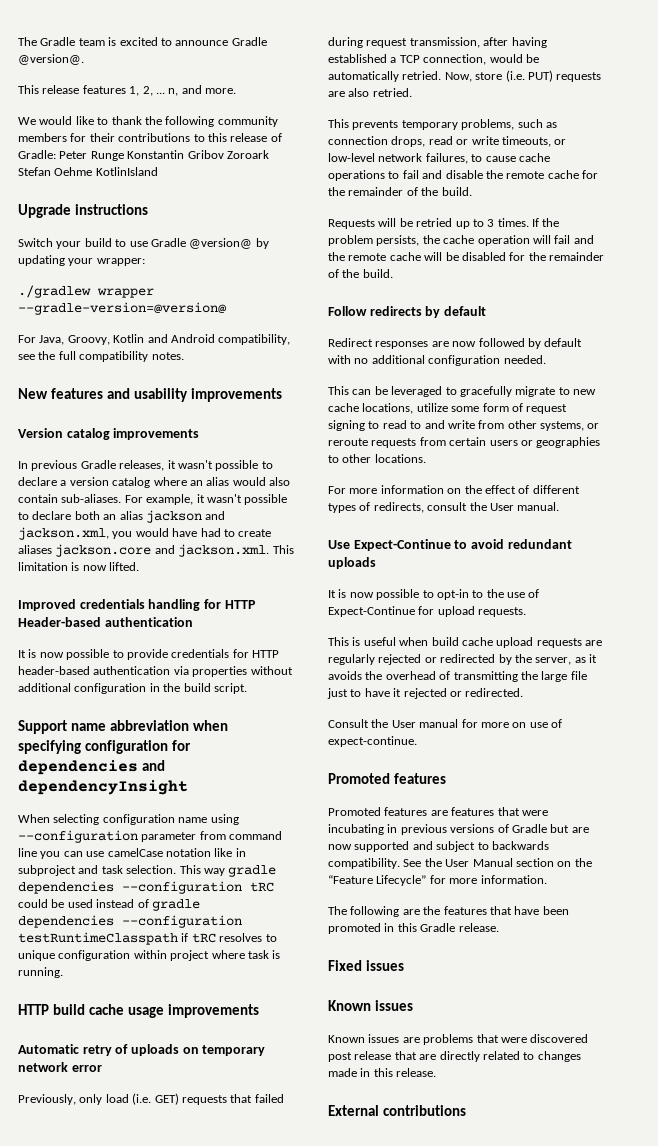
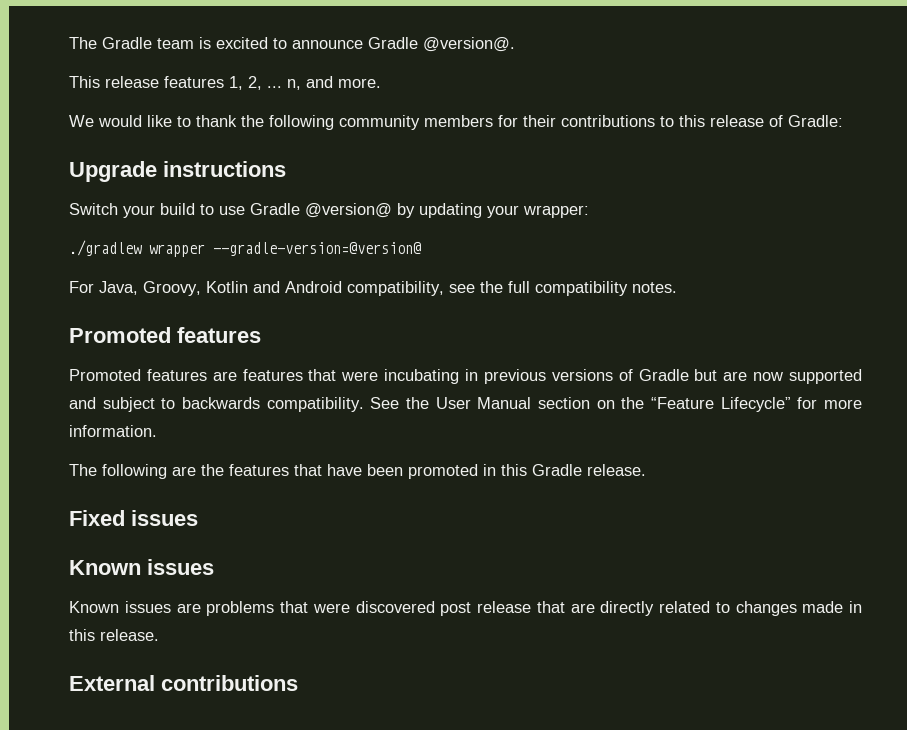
[59,150,269,161] [18,167,158,176] Peter Runge Konstantin Gribov Zoroark Stefan Oehme KotlinIsland -> (843, 121) none
[18,388,282,402] [18,428,200,440] [18,460,273,471] [18,477,290,488] [18,494,288,505] [18,510,226,523] [18,527,272,540] [18,544,294,557] [18,562,140,571] [18,599,256,611] [18,617,193,627] [18,649,279,660] [18,666,293,677] [18,683,247,694] [18,720,228,734] [18,740,191,754] [18,760,165,775] [18,780,188,795] [18,814,239,825] [18,830,283,843] [18,848,246,859] [18,865,277,877] [18,881,274,894] [18,899,200,911] [18,915,242,928] [18,932,277,945] [18,950,281,961] [18,967,63,978] [18,1004,259,1018] [18,1044,266,1056] [18,1062,102,1072] [18,1093,284,1105] [328,37,547,48] [328,54,539,65] [328,70,602,82] [328,88,412,97] [328,119,557,130] [328,136,567,147] [328,153,550,164] [328,170,598,181] [328,187,472,196] [328,218,560,229] [328,235,594,246] [328,252,604,261] [328,269,393,278] [328,306,486,318] [328,338,583,349] [328,355,546,366] [328,386,596,397] [328,403,568,414] [328,420,600,431] [328,437,601,448] [328,454,426,463] [328,485,580,494] [328,502,560,513] [328,539,572,551] [328,557,376,569] [328,589,540,600] [328,606,527,617] [328,637,602,648] [328,654,597,665] [328,671,587,682] [327,688,524,699] [328,719,562,728] [328,736,417,747] // New features and usability improvements // Version catalog improvements // In previous Gradle releases, it wasn't possible to declare a version catalog where an alias would also contain sub-aliases. For example, it wasn't possible to declare both an alias jackson and jackson.xml, you would have had to create aliases jackson.core and jackson.xml. This limitation is now lifted. // Improved credentials handling for HTTP Header-based authentication // It is now possible to provide credentials for HTTP header-based authentication via properties without additional configuration in the build script. // Support name abbreviation when specifying configuration for dependencies and dependencyInsight // When selecting configuration name using --configuration parameter from command line you can use camelCase notation like in subproject and task selection. This way gradle dependencies --configuration tRC could be used instead of gradle dependencies --configuration testRuntimeClasspath if tRC resolves to unique configuration within project where task is running. // HTTP build cache usage improvements // Automatic retry of uploads on temporary network error // Previously, only load (i.e. GET) requests that failed during request transmission, after having established a TCP connection, would be automatically retried. Now, store (i.e. PUT) requests are also retried. // This prevents temporary problems, such as connection drops, read or write timeouts, or low-level network failures, to cause cache operations to fail and disable the remote cache for the remainder of the build. // Requests will be retried up to 3 times. If the problem persists, the cache operation will fail and the remote cache will be disabled for the remainder of the build. // Follow redirects by default // Redirect responses are now followed by default with no additional configuration needed. // This can be leveraged to gracefully migrate to new cache locations, utilize some form of request signing to read to and write from other systems, or reroute requests from certain users or geographies to other locations. // For more information on the effect of different types of redirects, consult the User manual. // Use Expect-Continue to avoid redundant uploads // It is now possible to opt-in to the use of Expect-Continue for upload requests. // This is useful when build cache upload requests are regularly rejected or redirected by the server, as it avoids the overhead of transmitting the large file just to have it rejected or redirected. // Consult the User manual for more on use of expect-continue. -> (677, 287) none

